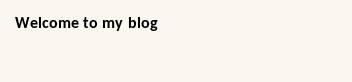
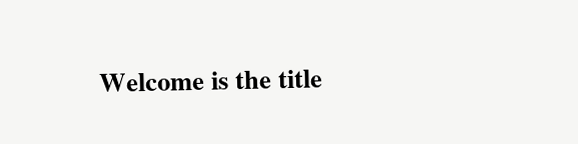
[83,17,158,31] to my blog -> [210,69,324,90] is the title

